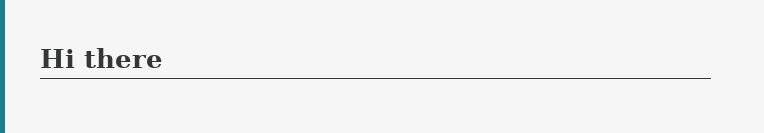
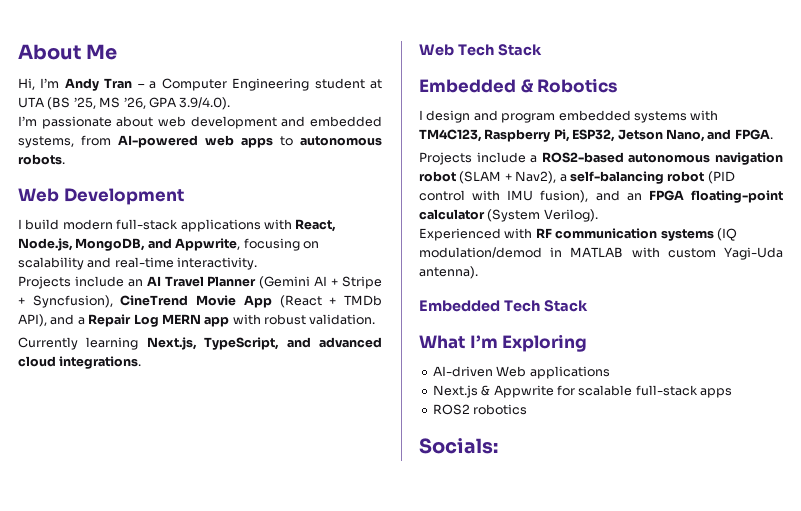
[40,48,163,68] Hi there -> [18,44,118,60] [18,78,383,91] [18,97,231,110] [18,116,382,129] [18,135,382,148] [18,154,65,165] [18,188,184,205] [18,219,337,232] [18,238,319,251] [18,257,258,270] [18,276,383,289] [18,295,383,308] [18,314,376,327] [18,337,382,350] [18,356,142,369] [419,44,542,56] [419,78,618,93] [419,110,719,123] [419,129,773,142] [419,152,783,165] [419,171,735,184] [419,190,783,203] [419,209,598,222] [419,228,737,241] [419,247,783,260] [419,266,478,279] [419,300,588,312] [419,334,588,352] [432,366,610,379] [432,385,732,398] [432,404,528,415] [419,438,498,454] About Me // Hi, I’m Andy Tran – a Computer Engineering student at UTA (BS ’25, MS ’26, GPA 3.9/4.0). // I’m passionate about web development and embedded systems, from AI-powered web apps to autonomous robots. // Web Development // I build modern full-stack applications with React, Node.js, MongoDB, and Appwrite, focusing on scalability and real-time interactivity. // Projects include an AI Travel Planner (Gemini AI + Stripe + Syncfusion), CineTrend Movie App (React + TMDb API), and a Repair Log MERN app with robust validation. // Currently learning Next.js, TypeScript, and advanced cloud integrations. // Web Tech Stack // Embedded & Robotics // I design and program embedded systems with TM4C123, Raspberry Pi, ESP32, Jetson Nano, and FPGA. // Projects include a ROS2-based autonomous navigation robot (SLAM + Nav2), a self-balancing robot (PID control with IMU fusion), and an FPGA floating-point calculator (System Verilog). // Experienced with RF communication systems (IQ modulation/demod in MATLAB with custom Yagi-Uda antenna). // Embedded Tech Stack // What I’m Exploring // AI-driven Web applications // Next.js & Appwrite for scalable full-stack apps // ROS2 robotics // Socials:

